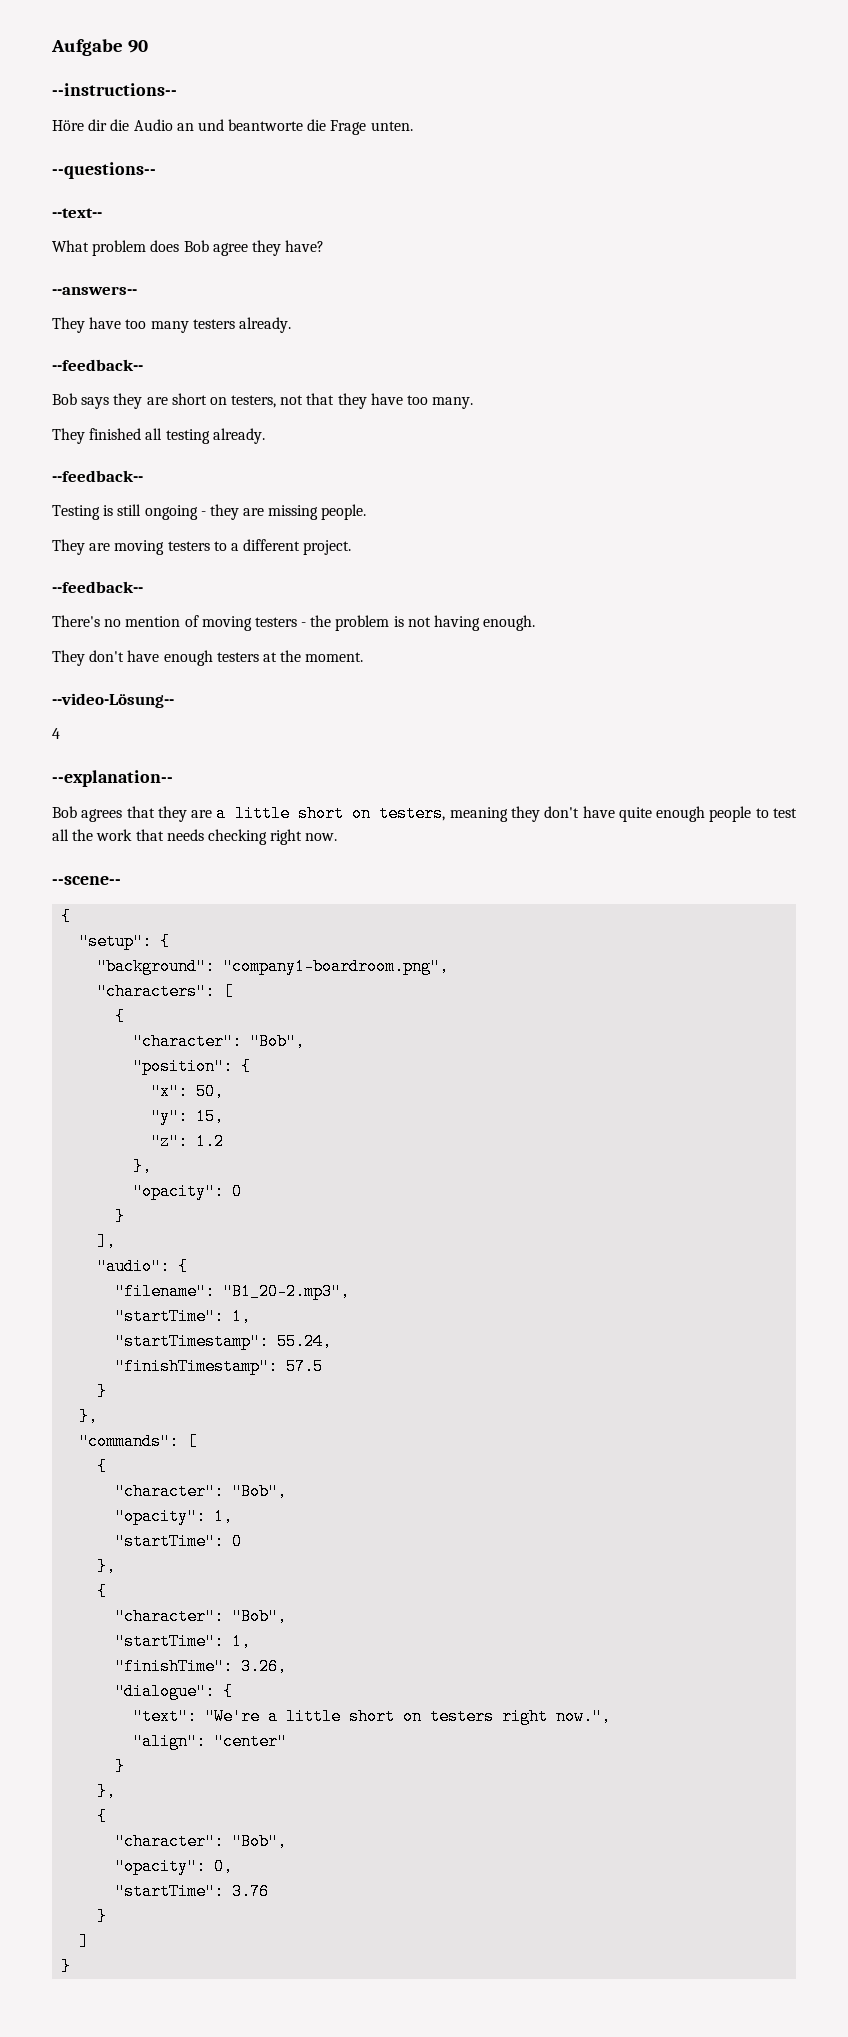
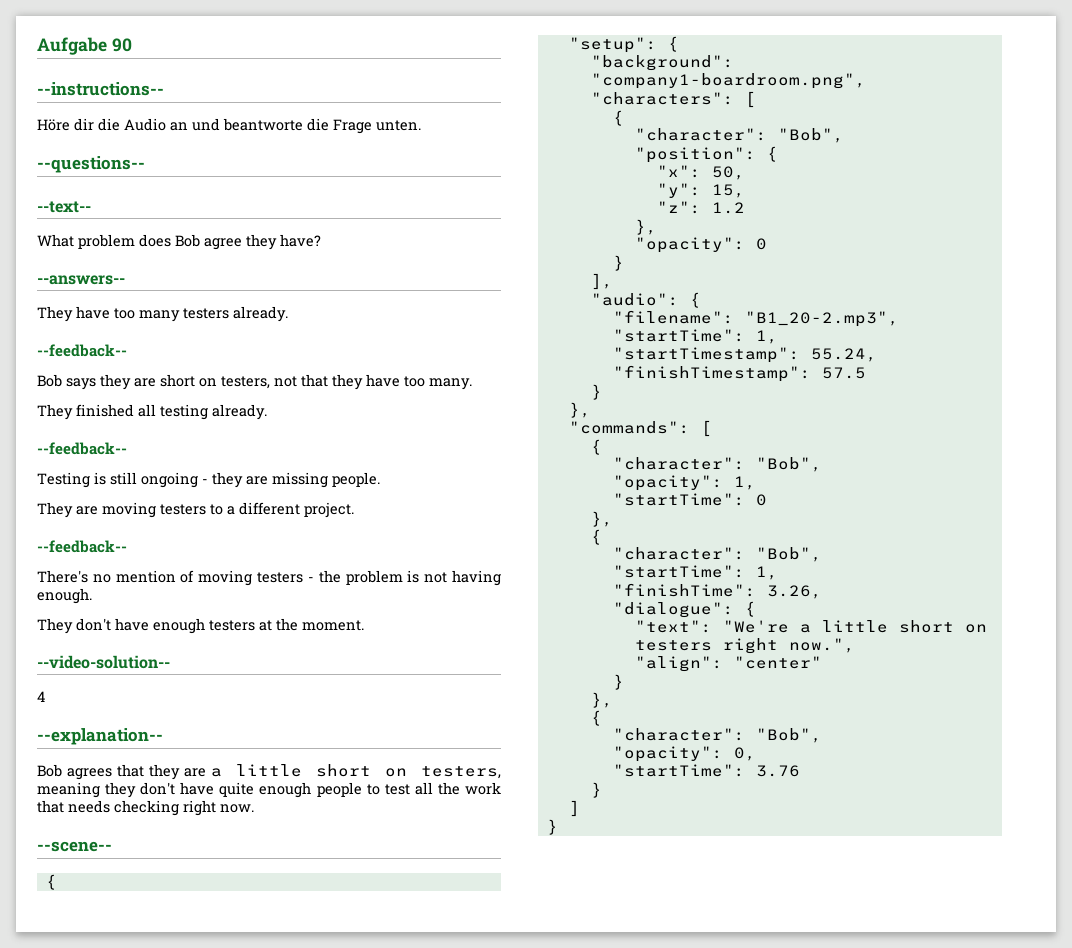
[52,693,174,708] --video-Lösung-- -> [37,655,170,669] --video-solution--

